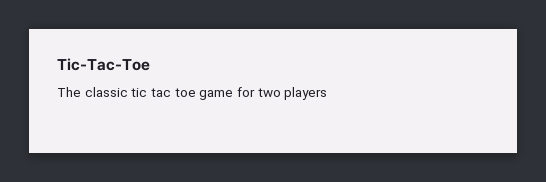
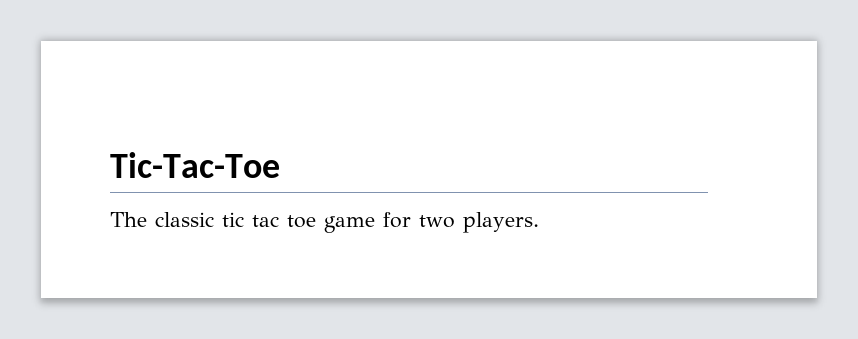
[284,87,328,100] players -> [463,212,539,233] players.

